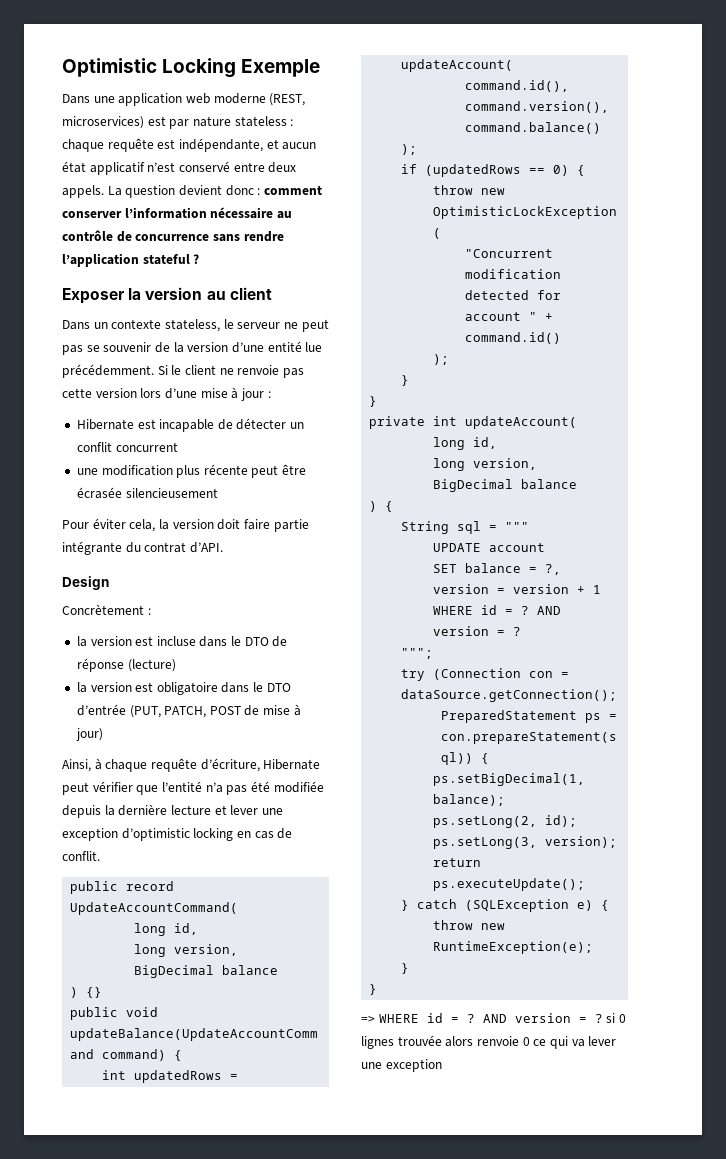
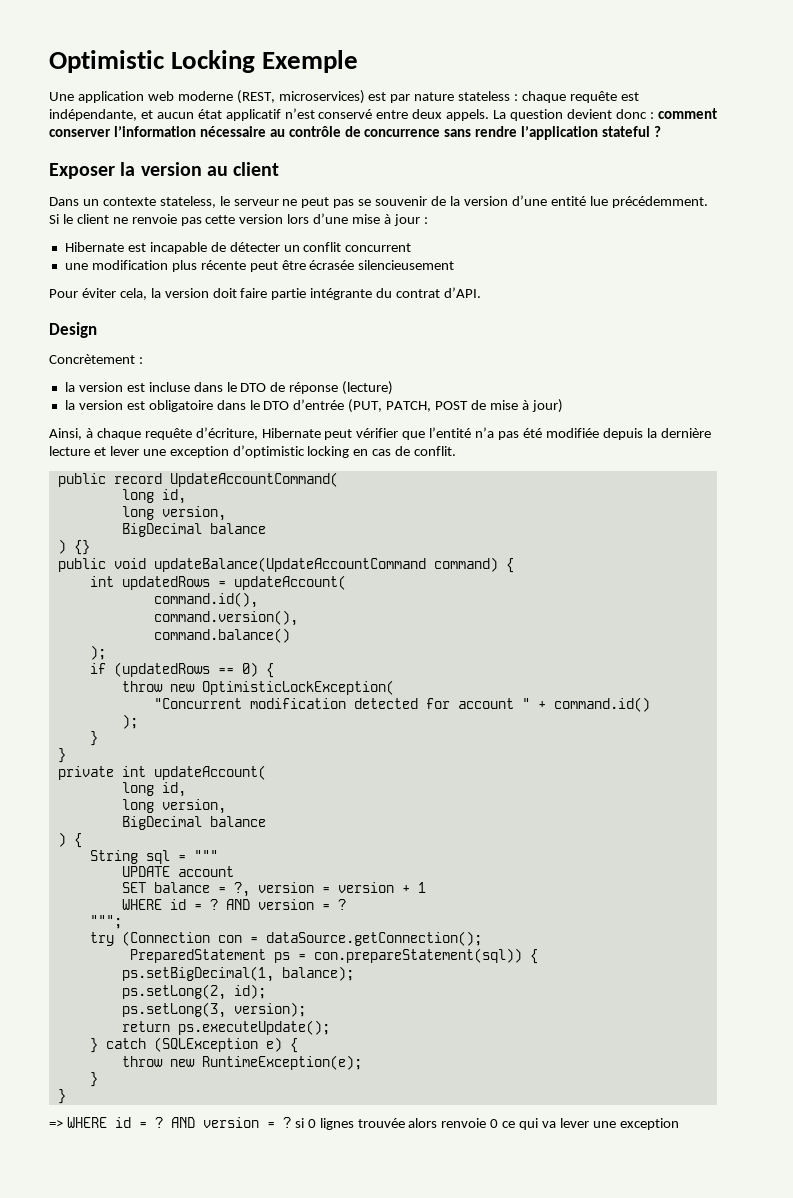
[62,94,115,104] Dans une -> [49,92,74,101] Une

